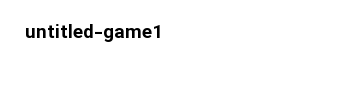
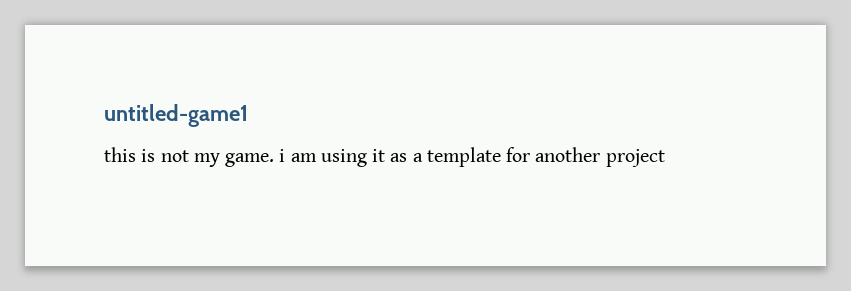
(163, 33) none -> [104,147,665,167] // this is not my game. i am using it as a template for another project

